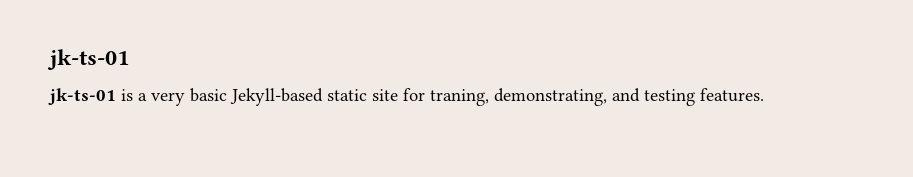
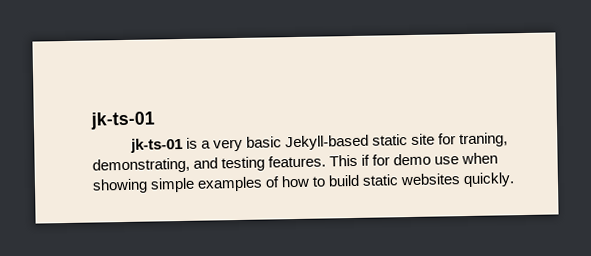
(764, 95) none -> [329,152,499,167] [92,172,516,194] This if for demo use when showing simple examples of how to build static websites quickly.

